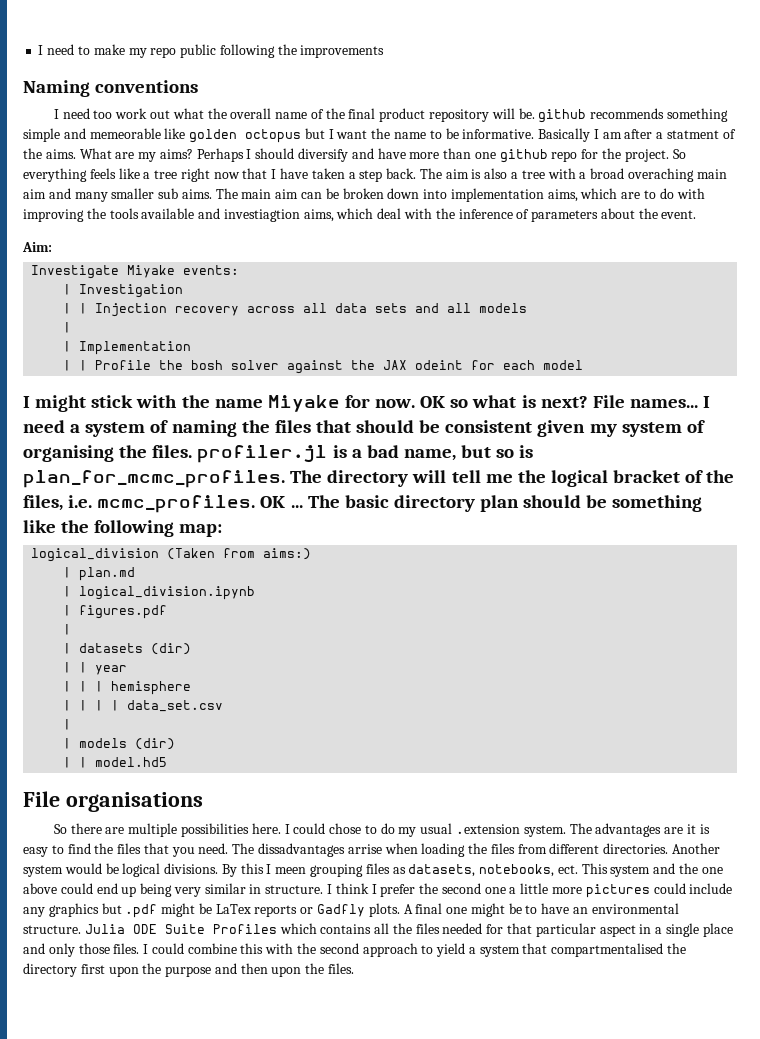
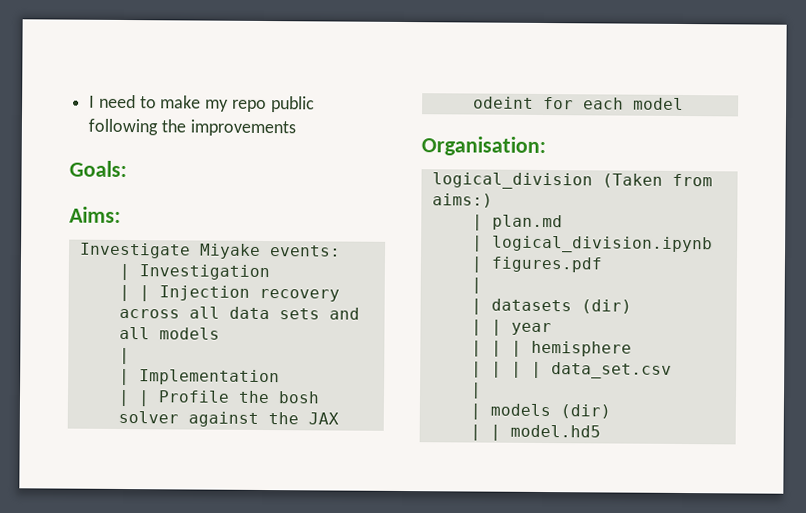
[23,80,199,97] [53,108,728,123] [23,128,736,143] [23,148,686,163] [23,168,727,182] [23,188,705,202] [23,208,697,222] [22,242,52,252] Naming conventions // I need too work out what the overall name of the final product repository will be. github recommends something simple and memeorable like golden octopus but I want the name to be informative. Basically I am after a statment of the aims. What are my aims? Perhaps I should diversify and have more than one github repo for the project. So everything feels like a tree right now that I have taken a step back. The aim is also a tree with a broad overaching main aim and many smaller sub aims. The main aim can be broken down into implementation aims, which are to do with improving the tools available and investiagtion aims, which deal with the inference of parameters about the event. // Aim: -> [69,160,127,178] [69,206,121,223] Goals: // Aims:
[23,395,711,412] [23,420,705,437] [23,445,534,463] [23,470,735,488] [23,495,703,513] [23,520,223,537] I might stick with the name Miyake for now. OK so what is next? File names... I need a system of naming the files that should be consistent given my system of organising the files. profiler.jl is a bad name, but so is plan_for_mcmc_profiles. The directory will tell me the logical bracket of the files, i.e. mcmc_profiles. OK ... The basic directory plan should be something like the following map: -> [421,136,546,157] Organisation:
[23,791,203,812] [53,823,710,837] [23,843,721,857] [23,863,723,877] [23,883,733,898] [23,903,679,918] [23,923,733,937] [23,943,687,957] [23,963,355,977] // File organisations // So there are multiple possibilities here. I could chose to do my usual .extension system. The advantages are it is easy to find the files that you need. The dissadvantages arrise when loading the files from different directories. Another system would be logical divisions. By this I meen grouping files as datasets, notebooks, ect. This system and the one above could end up being very similar in structure. I think I prefer the second one a little more pictures could include any graphics but .pdf might be LaTex reports or Gadfly plots. A final one might be to have an environmental structure. Julia ODE Suite Profiles which contains all the files needed for that particular aspect in a single place and only those files. I could combine this with the second approach to yield a system that compartmentalised the directory first upon the purpose and then upon the files. -> (601, 431) none

